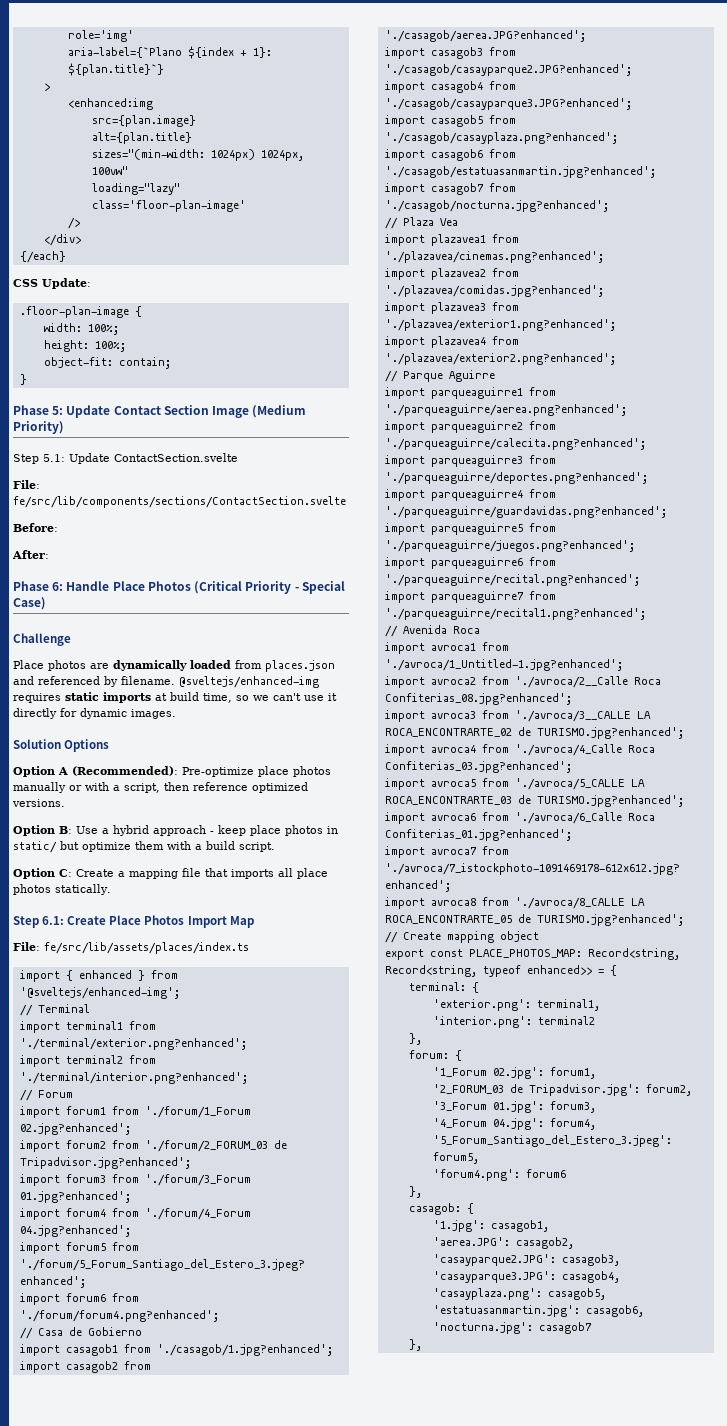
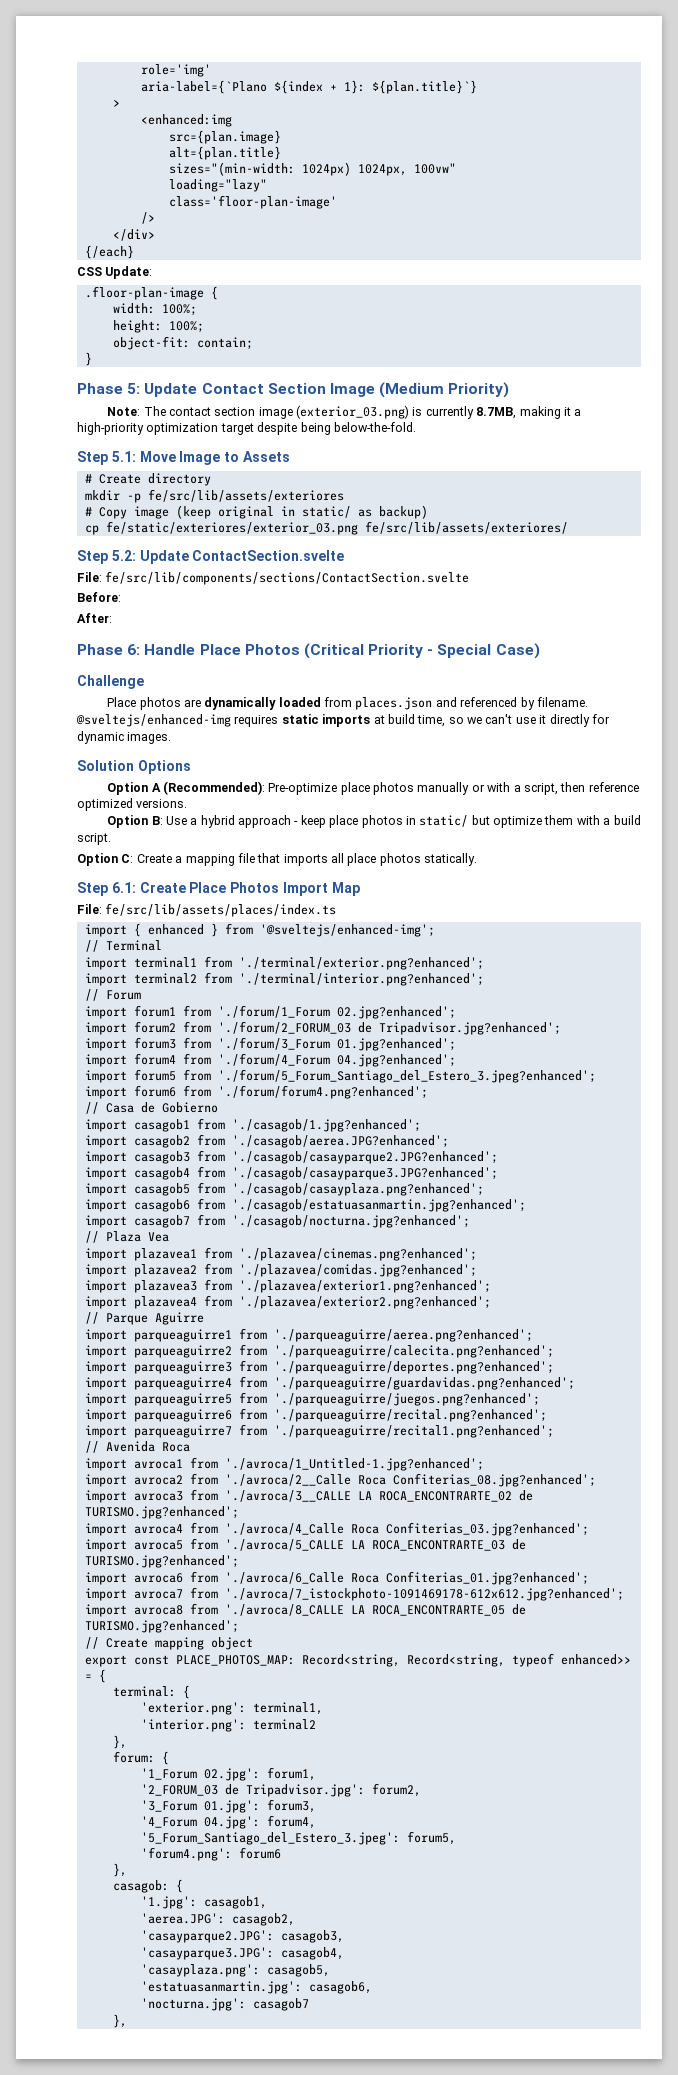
[13,454,65,464] Step 5.1: -> [107,405,582,419] [77,422,416,435] [77,451,290,465] [84,473,211,486] [84,489,344,503] [84,505,428,519] [84,521,568,535] [77,550,136,564] Note: The contact section image (exterior_03.png) is currently 8.7MB, making it a high-priority optimization target despite being below-the-fold. // Step 5.1: Move Image to Assets // # Create directory // mkdir -p fe/src/lib/assets/exteriores // # Copy image (keep original in static/ as backup) // cp fe/static/exteriores/exterior_03.png fe/src/lib/assets/exteriores/ // Step 5.2:

